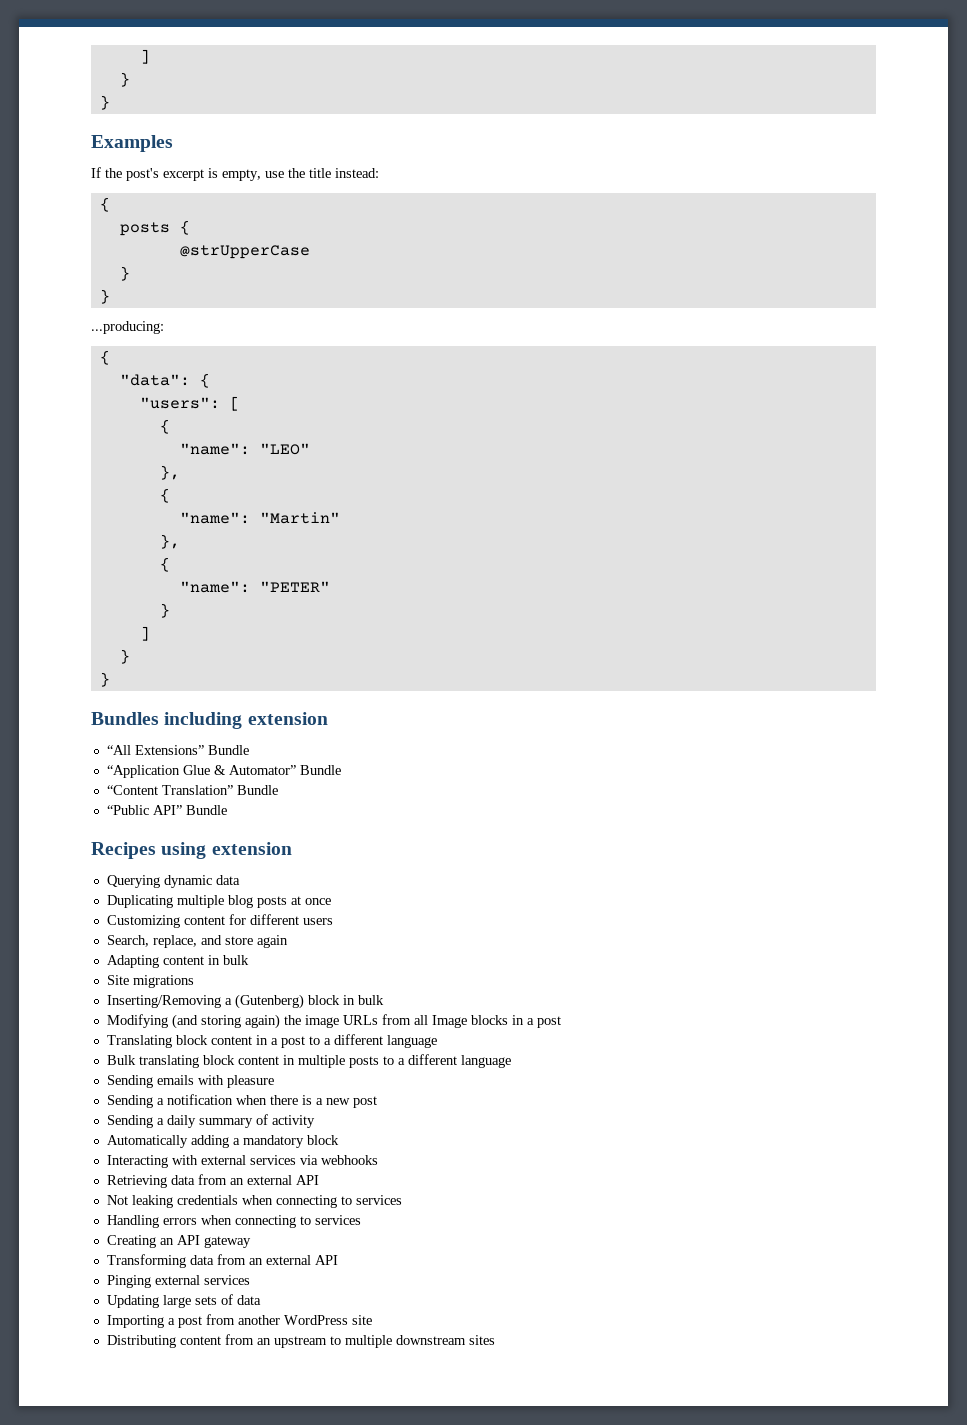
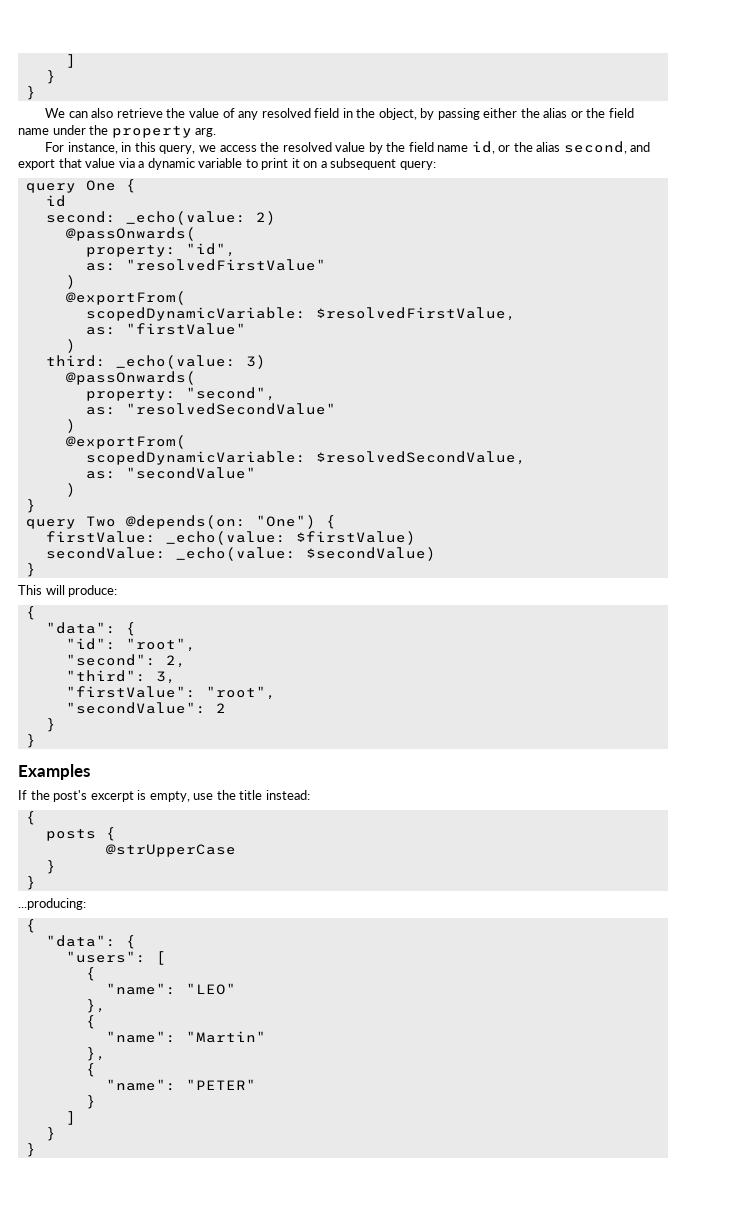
[139,49,150,64] [119,72,130,87] [99,95,110,110] ] // } // } -> [65,54,76,68] [45,70,56,84] [25,86,36,100] [45,108,634,120] [18,125,217,138] [45,141,651,154] [18,158,436,170] [25,179,136,193] [45,195,66,207] [45,211,276,225] [65,227,196,241] [85,243,236,257] [85,259,326,271] [65,275,76,289] [65,291,186,305] [85,307,516,321] [85,323,246,335] [65,339,76,353] [45,355,266,369] [65,371,196,385] [85,387,276,401] [85,403,336,415] [65,419,76,433] [65,435,186,449] [85,451,526,465] [85,467,256,479] [65,483,76,497] [25,499,36,513] [25,515,336,529] [45,531,416,545] [45,547,436,561] [25,563,36,577] [18,585,118,597] [25,606,36,620] [45,622,136,636] [65,638,196,652] [65,654,186,668] [65,670,176,684] [65,686,276,700] [65,702,226,714] [45,718,56,732] [25,734,36,748] ] // } // } // We can also retrieve the value of any resolved field in the object, by passing either the alias or the field name under the property arg. // For instance, in this query, we access the resolved value by the field name id, or the alias second, and export that value via a dynamic variable to print it on a subsequent query: // query One { // id // second: _echo(value: 2) // @passOnwards( // property: "id", // as: "resolvedFirstValue" // ) // @exportFrom( // scopedDynamicVariable: $resolvedFirstValue, // as: "firstValue" // ) // third: _echo(value: 3) // @passOnwards( // property: "second", // as: "resolvedSecondValue" // ) // @exportFrom( // scopedDynamicVariable: $resolvedSecondValue, // as: "secondValue" // ) // } // query Two @depends(on: "One") { // firstValue: _echo(value: $firstValue) // secondValue: _echo(value: $secondValue) // } // This will produce: // { // "data": { // "id": "root", // "second": 2, // "third": 3, // "firstValue": "root", // "secondValue": 2 // } // }
[91,712,328,729] [106,745,249,755] [106,765,341,778] [106,785,278,795] [106,805,227,815] [91,842,292,859] [106,875,240,888] [106,895,331,908] [106,914,333,928] [106,935,288,948] [106,955,249,968] [106,975,194,988] [106,994,384,1009] [106,1014,561,1029] [106,1034,437,1048] [106,1054,511,1068] [106,1075,274,1088] [106,1094,377,1108] [106,1114,315,1128] [106,1135,339,1148] [106,1155,378,1168] [106,1174,319,1188] [106,1195,402,1208] [106,1215,361,1228] [106,1235,251,1248] [106,1254,338,1268] [106,1275,250,1288] [106,1294,261,1308] [106,1314,372,1328] [106,1334,495,1348] // Bundles including extension // “All Extensions” Bundle // “Application Glue & Automator” Bundle // “Content Translation” Bundle // “Public API” Bundle // Recipes using extension // Querying dynamic data // Duplicating multiple blog posts at once // Customizing content for different users // Search, replace, and store again // Adapting content in bulk // Site migrations // Inserting/Removing a (Gutenberg) block in bulk // Modifying (and storing again) the image URLs from all Image blocks in a post // Translating block content in a post to a different language // Bulk translating block content in multiple posts to a different language // Sending emails with pleasure // Sending a notification when there is a new post // Sending a daily summary of activity // Automatically adding a mandatory block // Interacting with external services via webhooks // Retrieving data from an external API // Not leaking credentials when connecting to services // Handling errors when connecting to services // Creating an API gateway // Transforming data from an external API // Pinging external services // Updating large sets of data // Importing a post from another WordPress site // Distributing content from an upstream to multiple downstream sites -> (36, 1150) none

